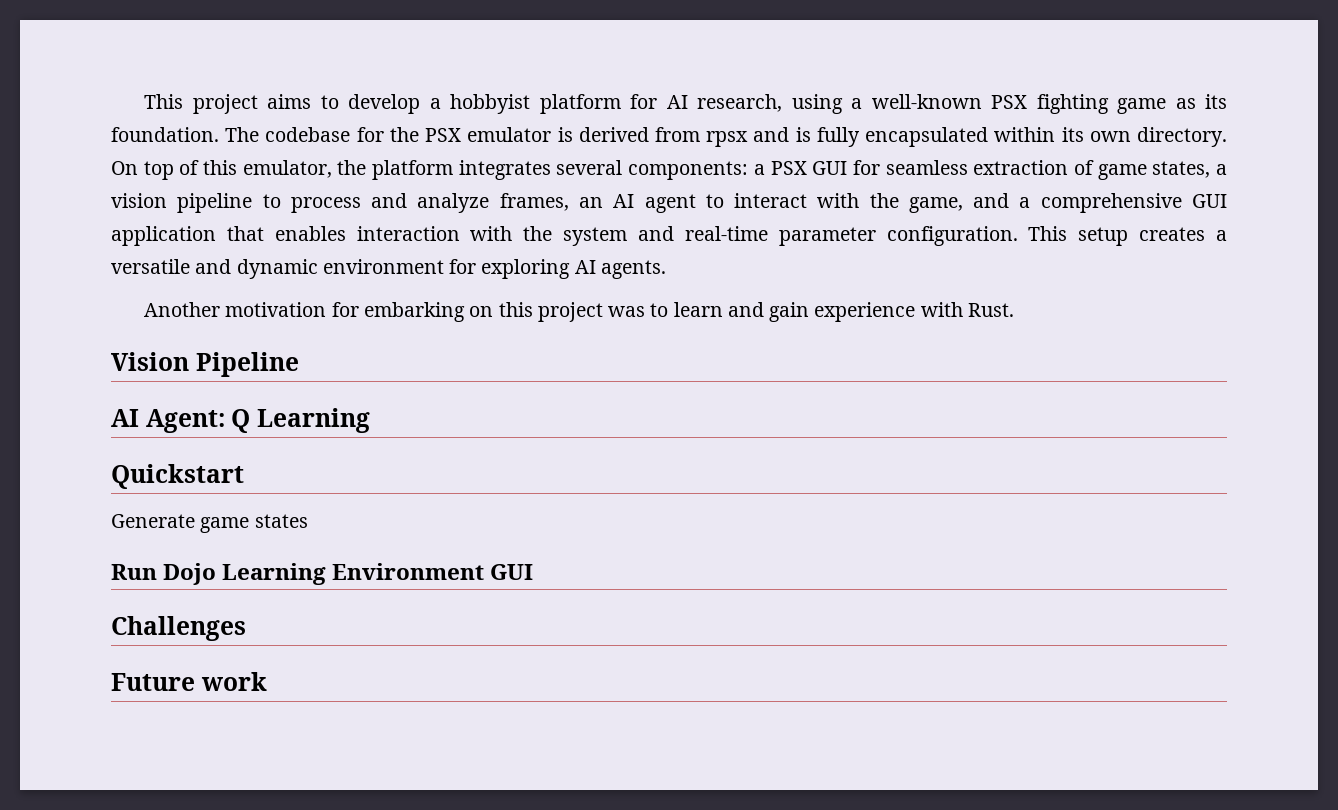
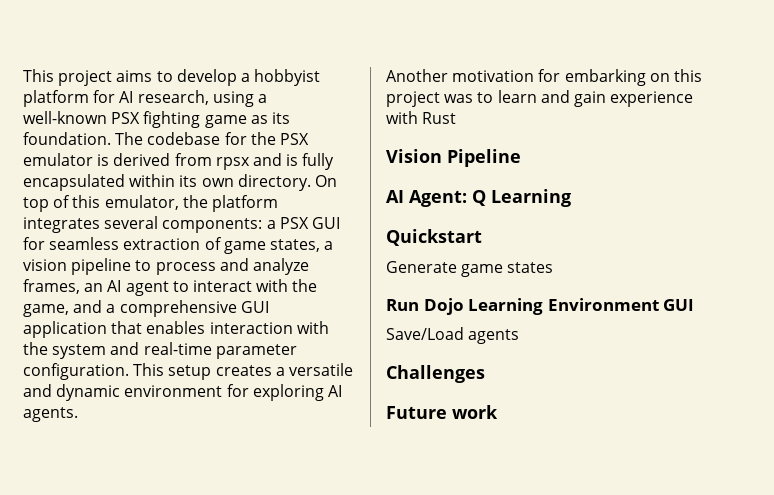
[967,303,1014,317] Rust. -> [422,112,457,124] Rust
(534, 572) none -> [386,327,520,344] // Save/Load agents

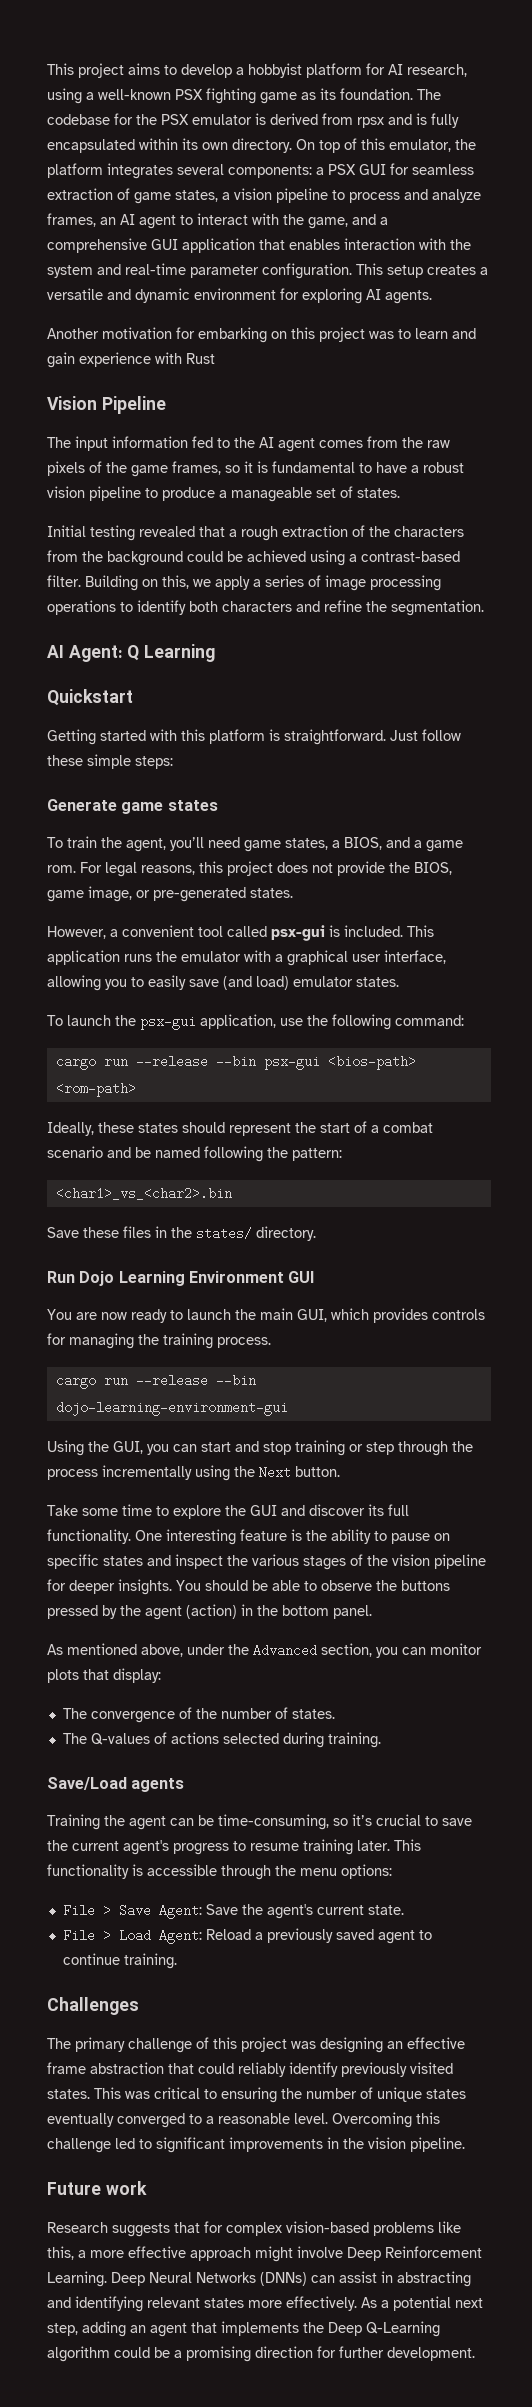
(521, 158) none -> [47,436,450,452] [47,461,464,477] [47,486,400,502] [47,525,464,541] [47,550,460,566] [47,575,441,591] [47,600,484,616] // The input information fed to the AI agent comes from the raw pixels of the game frames, so it is fundamental to have a robust vision pipeline to produce a manageable set of states. // Initial testing revealed that a rough extraction of the characters from the background could be achieved using a contrast-based filter. Building on this, we apply a series of image processing operations to identify both characters and refine the segmentation.
[386,261,554,277] Generate game states -> [47,729,461,745] [47,754,173,769] [47,799,218,814] [47,836,463,852] [47,861,452,877] [47,886,293,902] [47,925,434,941] [47,950,446,966] [47,975,399,991] [47,1014,464,1030] [55,1055,416,1070] [55,1082,136,1097] [47,1121,433,1136] [47,1146,342,1162] [55,1187,232,1200] [47,1226,316,1241] Getting started with this platform is straightforward. Just follow these simple steps: // Generate game states // To train the agent, you’ll need game states, a BIOS, and a game rom. For legal reasons, this project does not provide the BIOS, game image, or pre-generated states. // However, a convenient tool called psx-gui is included. This application runs the emulator with a graphical user interface, allowing you to easily save (and load) emulator states. // To launch the psx-gui application, use the following command: // cargo run --release --bin psx-gui <bios-path> <rom-path> // Ideally, these states should represent the start of a combat scenario and be named following the pattern: // <char1>_vs_<char2>.bin // Save these files in the states/ directory.
[386,327,520,344] [386,365,485,383] [386,405,498,419] Save/Load agents // Challenges // Future work -> [47,1308,485,1323] [47,1333,271,1349] [55,1374,256,1389] [55,1401,288,1416] [47,1440,473,1456] [47,1465,340,1481] [47,1504,409,1519] [47,1529,450,1545] [47,1554,486,1570] [47,1579,450,1595] [47,1604,372,1620] [47,1643,482,1658] [47,1668,161,1683] [62,1707,335,1723] [62,1732,381,1748] [47,1777,185,1792] [47,1814,472,1830] [47,1839,421,1855] [47,1864,392,1880] [62,1904,404,1919] [62,1928,432,1944] [62,1953,177,1969] [47,1997,139,2015] [47,2037,465,2053] [47,2062,453,2077] [47,2087,466,2103] [47,2112,440,2128] [47,2137,465,2153] [47,2181,147,2195] [47,2221,461,2237] [47,2246,482,2262] [47,2271,471,2287] [47,2296,483,2312] [47,2321,440,2337] [47,2346,475,2362] You are now ready to launch the main GUI, which provides controls for managing the training process. // cargo run --release --bin dojo-learning-environment-gui // Using the GUI, you can start and stop training or step through the process incrementally using the Next button. // Take some time to explore the GUI and discover its full functionality. One interesting feature is the ability to pause on specific states and inspect the various stages of the vision pipeline for deeper insights. You should be able to observe the buttons pressed by the agent (action) in the bottom panel. // As mentioned above, under the Advanced section, you can monitor plots that display: // The convergence of the number of states. // The Q-values of actions selected during training. // Save/Load agents // Training the agent can be time-consuming, so it’s crucial to save the current agent's progress to resume training later. This functionality is accessible through the menu options: // File > Save Agent: Save the agent's current state. // File > Load Agent: Reload a previously saved agent to continue training. // Challenges // The primary challenge of this project was designing an effective frame abstraction that could reliably identify previously visited states. This was critical to ensuring the number of unique states eventually converged to a reasonable level. Overcoming this challenge led to significant improvements in the vision pipeline. // Future work // Research suggests that for complex vision-based problems like this, a more effective approach might involve Deep Reinforcement Learning. Deep Neural Networks (DNNs) can assist in abstracting and identifying relevant states more effectively. As a potential next step, adding an agent that implements the Deep Q-Learning algorithm could be a promising direction for further development.

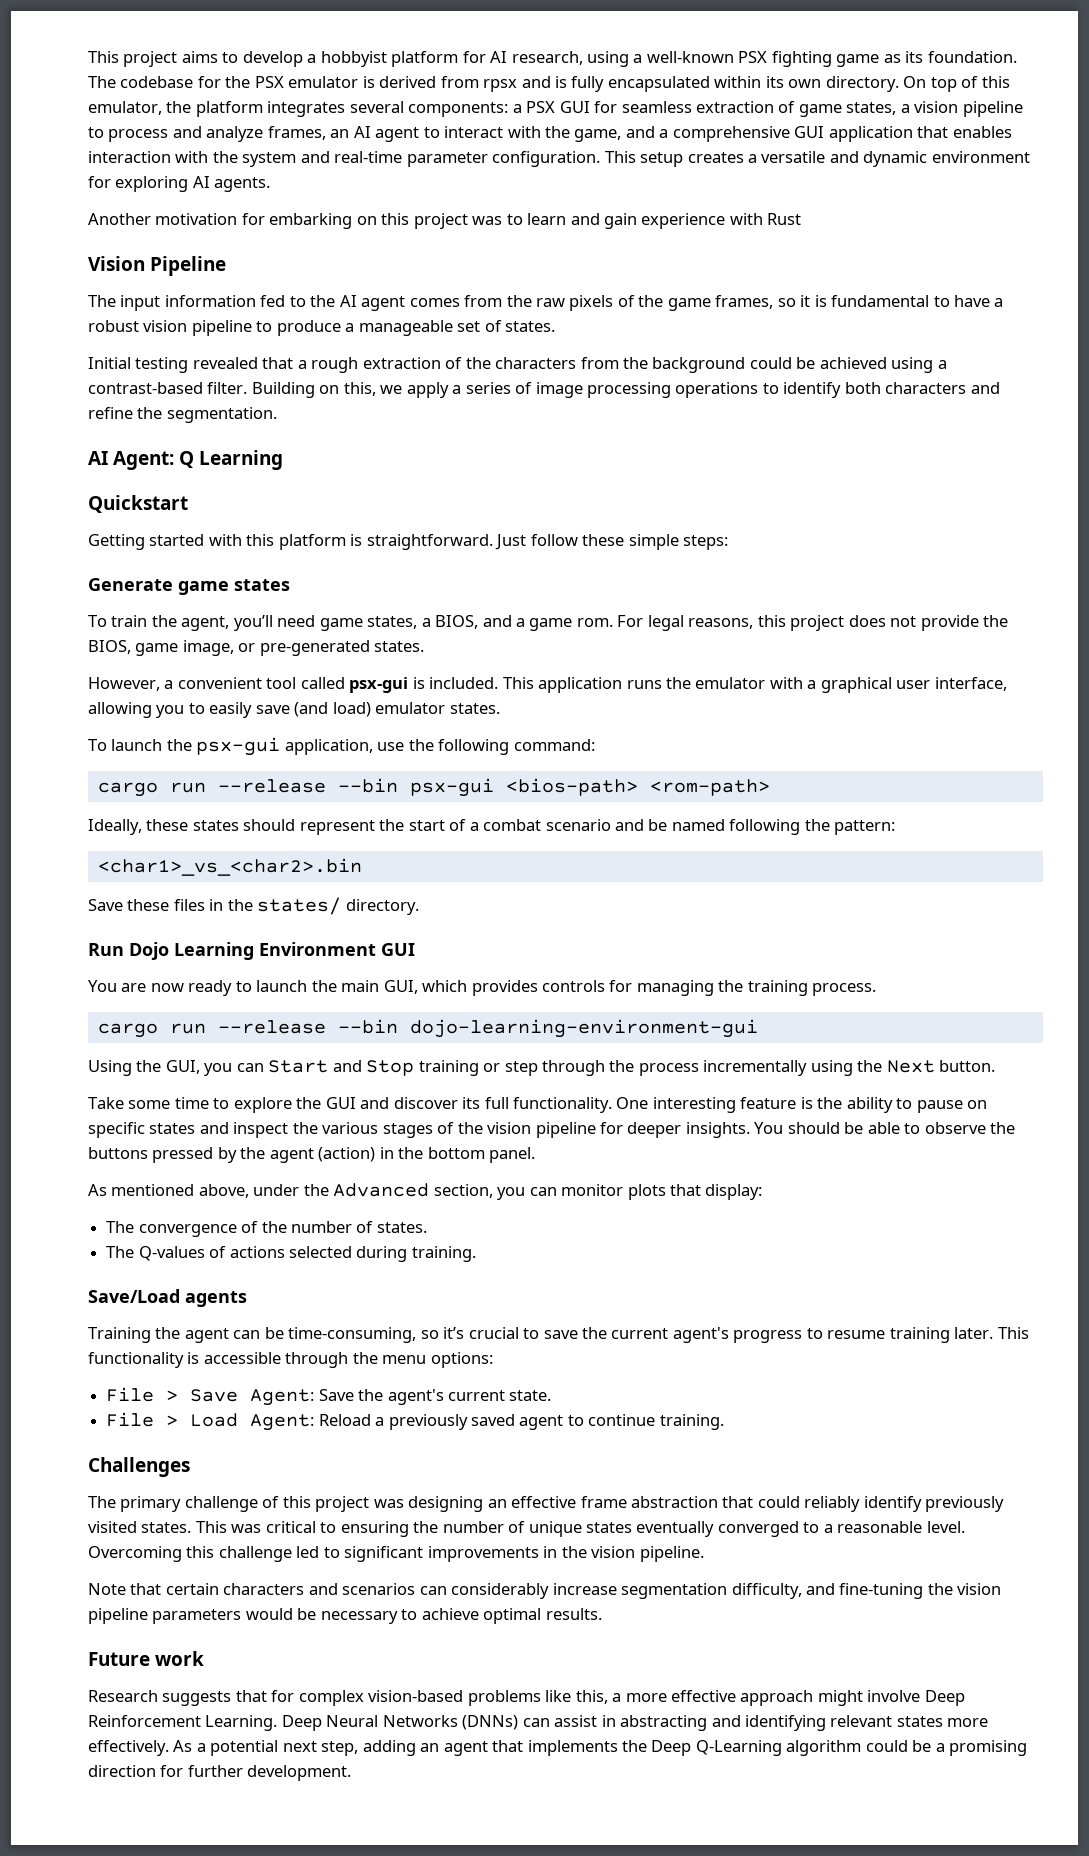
[201,1441,291,1455] start and stop -> [268,1060,415,1076] Start and Stop
(465, 2144) none -> [88,1583,1002,1599] [88,1608,602,1624] // Note that certain characters and scenarios can considerably increase segmentation difficulty, and fine-tuning the vision pipeline parameters would be necessary to achieve optimal results.

